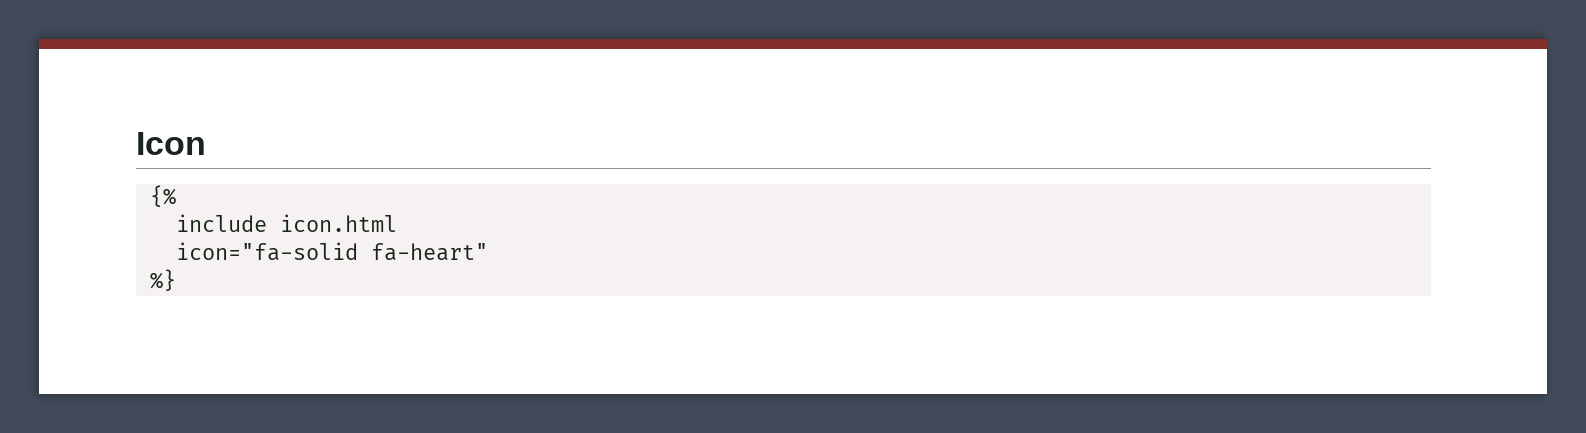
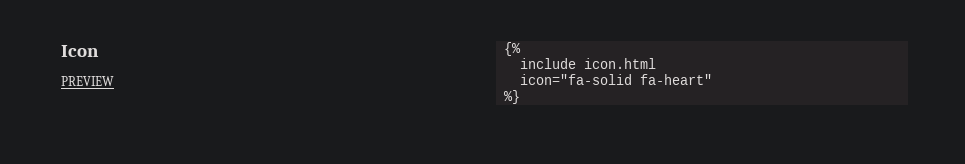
(206, 143) none -> [61,76,114,86] // PREVIEW

